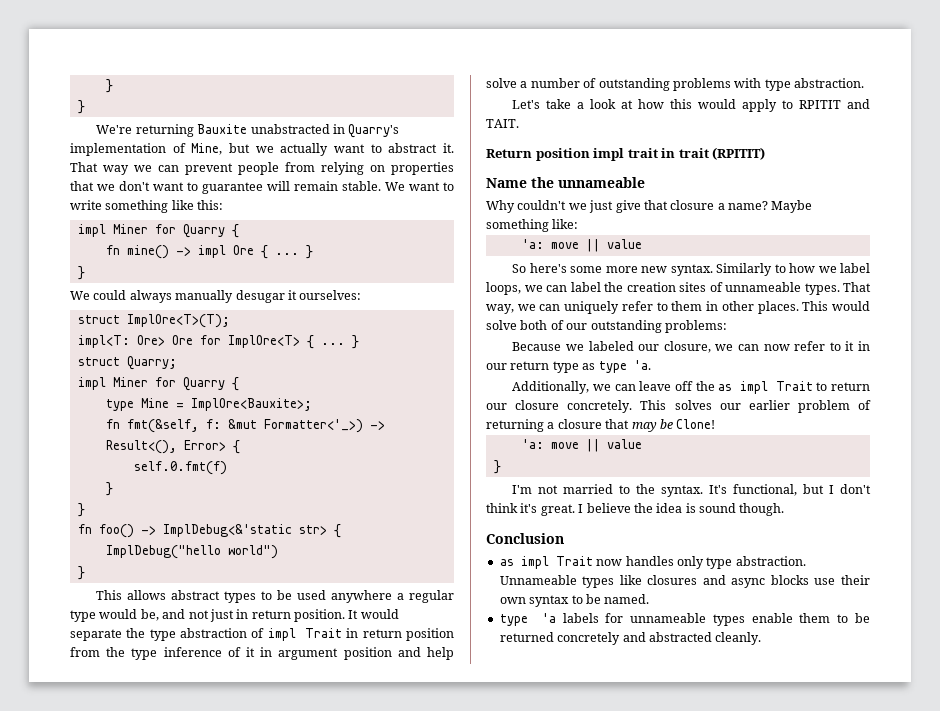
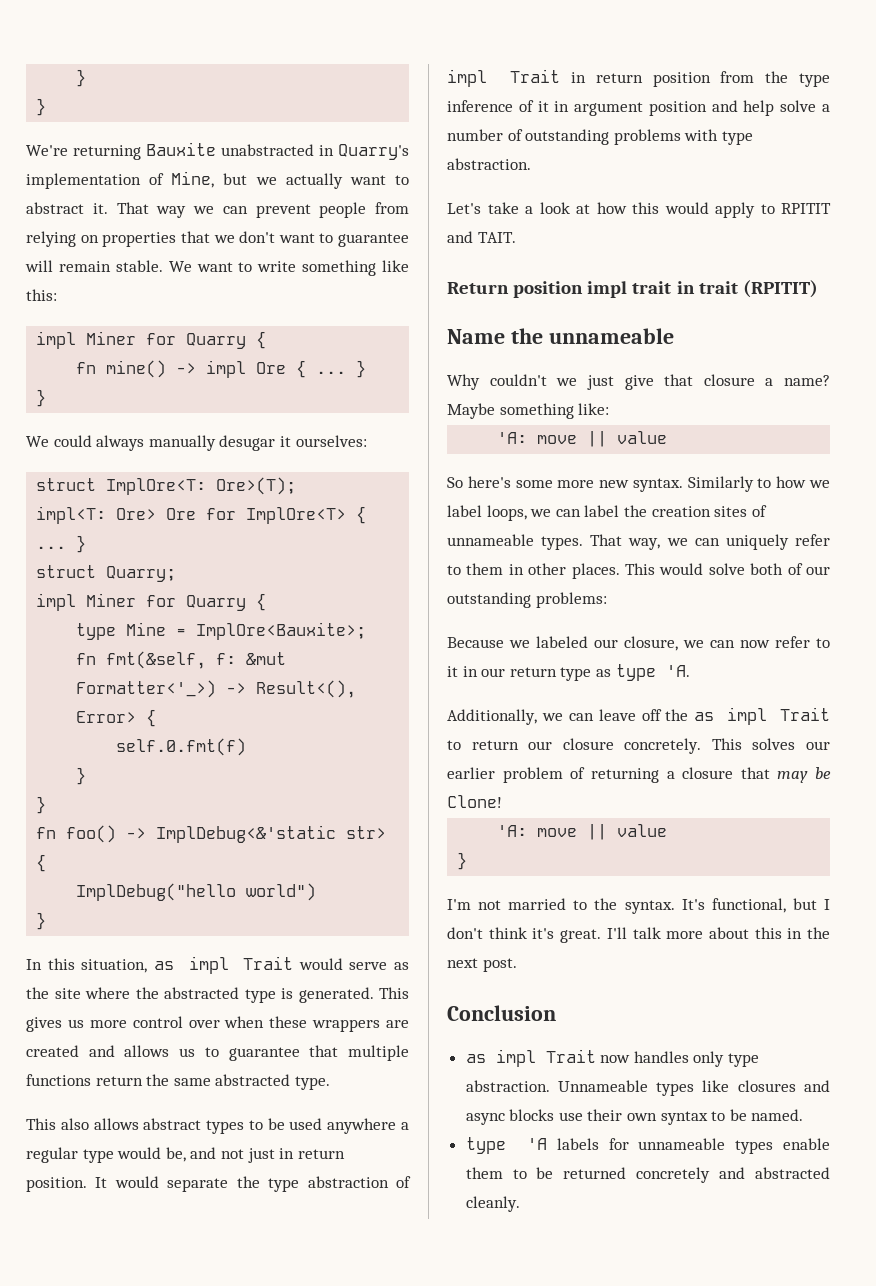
[126,314,230,328] ImplOre<T>(T); -> [106,477,297,495] ImplOre<T: Ore>(T);
[96,590,123,600] This -> [26,956,409,974] [26,987,409,1003] [26,1016,409,1032] [26,1045,410,1061] [26,1074,330,1090] [26,1118,89,1130] In this situation, as impl Trait would serve as the site where the abstracted type is generated. This gives us more control over when these wrappers are created and allows us to guarantee that multiple functions return the same abstracted type. // This also
[521,239,544,249] 'a: -> [497,432,528,444] 'A:
[633,360,651,370] 'a. -> [665,665,690,677] 'A.
[521,439,544,449] 'a: -> [497,825,528,837] 'A:
[578,503,785,516] I believe the idea is sound though. -> [606,927,830,939] [447,958,517,972] I'll talk more about this in the next post.
[541,613,556,623] 'a -> [527,1138,548,1150] 'A

